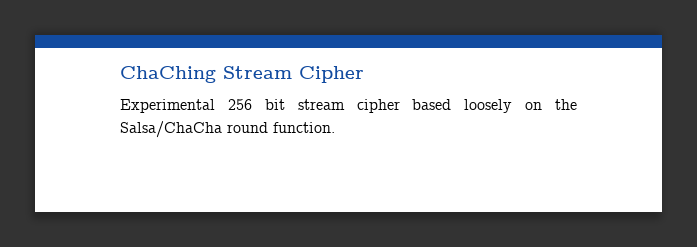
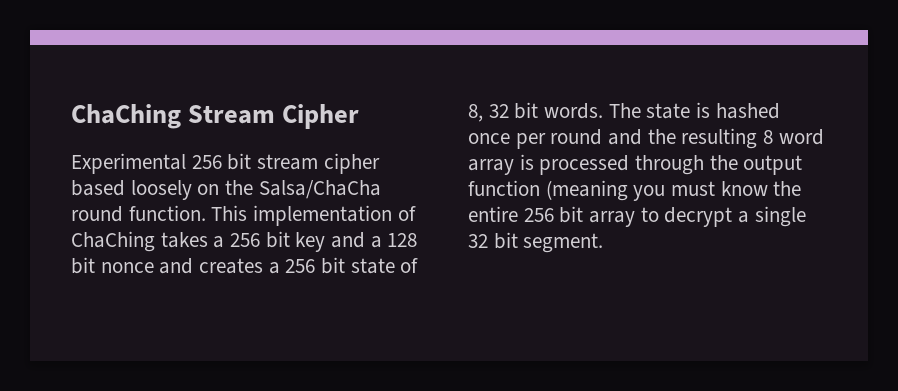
(335, 127) none -> [211,205,416,226] [71,231,418,252] [71,257,419,274] [468,102,780,122] [468,128,824,149] [468,154,803,175] [468,180,802,201] [468,206,806,227] [468,232,604,253] This implementation of ChaChing takes a 256 bit key and a 128 bit nonce and creates a 256 bit state of 8, 32 bit words. The state is hashed once per round and the resulting 8 word array is processed through the output function (meaning you must know the entire 256 bit array to decrypt a single 32 bit segment.

